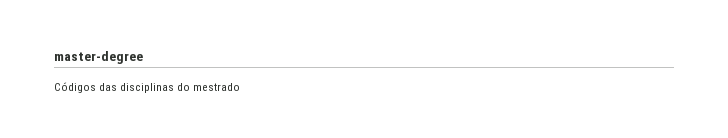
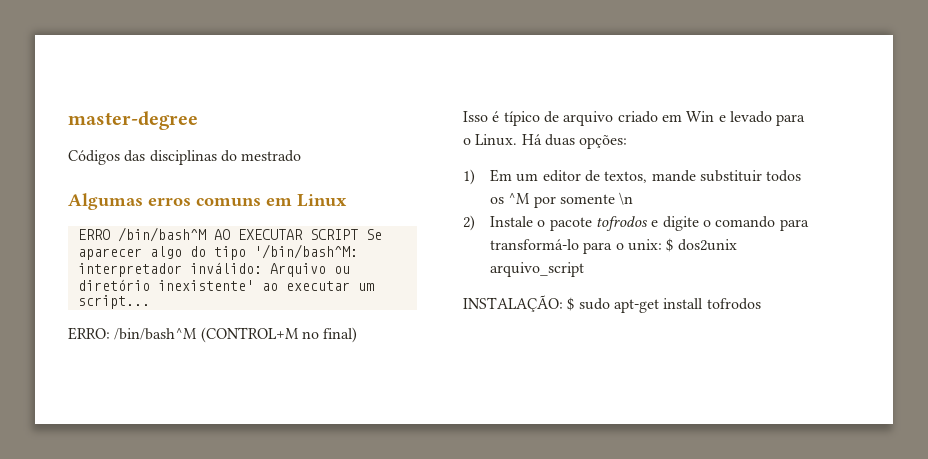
(241, 87) none -> [68,193,347,210] [77,227,382,242] [77,244,358,260] [77,262,350,277] [77,279,374,291] [77,295,150,309] [68,327,358,343] [463,111,806,126] [463,134,628,149] [463,169,802,185] [490,192,634,208] [463,215,809,231] [490,238,737,254] [490,262,585,277] [463,295,761,313] // Algumas erros comuns em Linux // ERRO /bin/bash^M AO EXECUTAR SCRIPT Se aparecer algo do tipo '/bin/bash^M: interpretador inválido: Arquivo ou diretório inexistente' ao executar um script... // ERRO: /bin/bash^M (CONTROL+M no final) // Isso é típico de arquivo criado em Win e levado para o Linux. Há duas opções: // 1) Em um editor de textos, mande substituir todos os ^M por somente \n // 2) Instale o pacote tofrodos e digite o comando para transformá-lo para o unix: $ dos2unix arquivo_script // INSTALAÇÃO: $ sudo apt-get install tofrodos

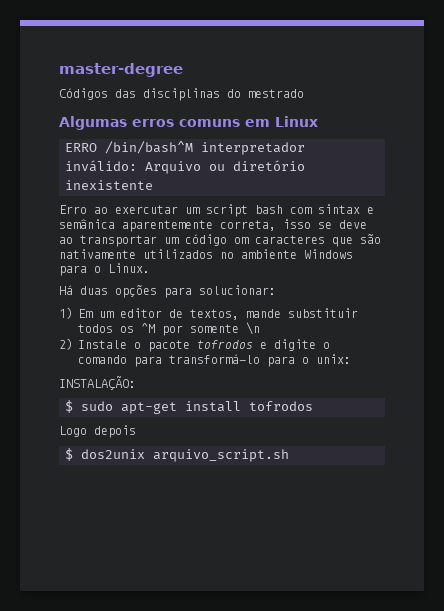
[213,229,382,240] [77,244,358,260] AO EXECUTAR SCRIPT Se aparecer algo do tipo '/bin/bash^M: -> (193, 147) none
[157,280,374,291] [77,295,150,309] [68,327,358,343] [463,111,772,126] inexistente' ao executar um script... // ERRO: /bin/bash^M (CONTROL+M no final) // Isso é típico de arquivo criado em Win e levado -> [65,180,153,190] [59,204,374,217] [59,219,367,232] [59,234,381,247] [59,249,353,259] inexistente // Erro ao exercutar um script bash com sintax e semânica aparentemente correta, isso se deve ao transportar um código om caracteres que são nativamente utilizados no ambiente Windows
(518, 140) none -> (150, 268) //
[579,135,628,149] opções: -> [115,285,276,298] opções para solucionar:
[666,238,737,252] [490,262,585,277] $ dos2unix arquivo_script -> (351, 359) none
(563, 303) none -> (136, 383) //
(761, 304) none -> [59,425,136,438] [65,448,289,462] // Logo depois // $ dos2unix arquivo_script.sh

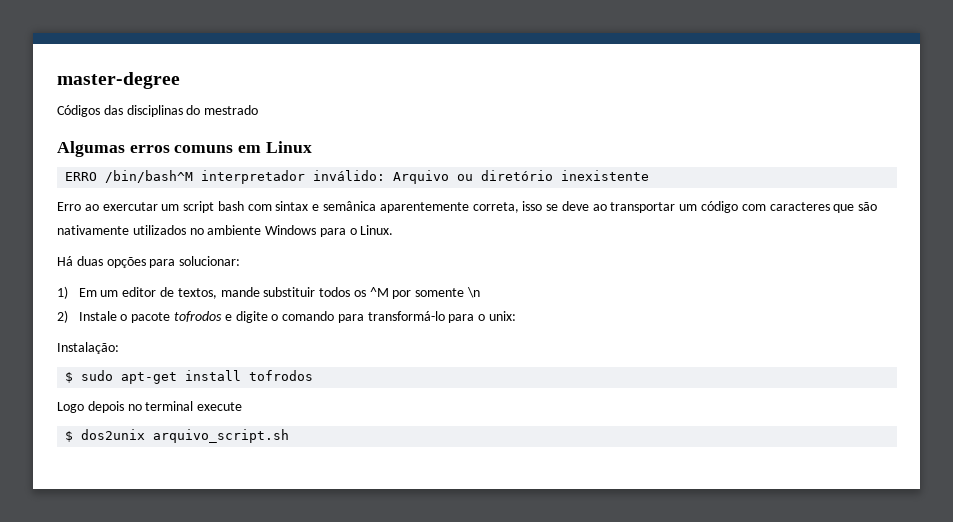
[234,237,249,244] om -> [741,204,766,211] com
[59,376,136,390] INSTALAÇÃO: -> [57,342,119,354] Instalação:
(136, 431) none -> [127,401,243,411] no terminal execute

